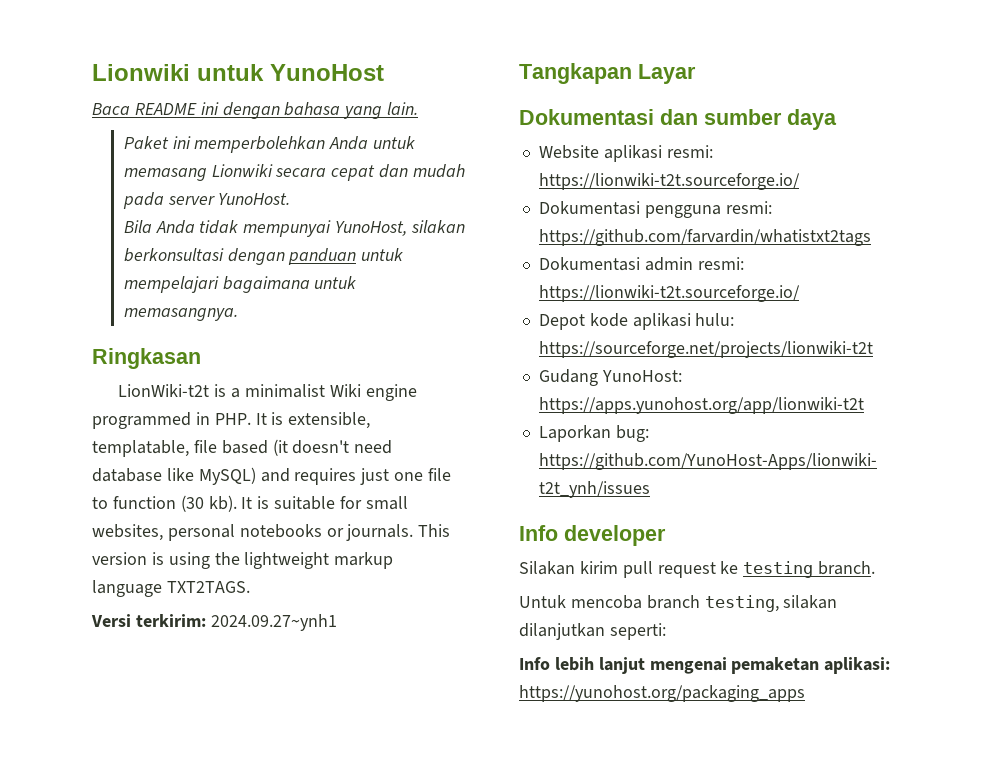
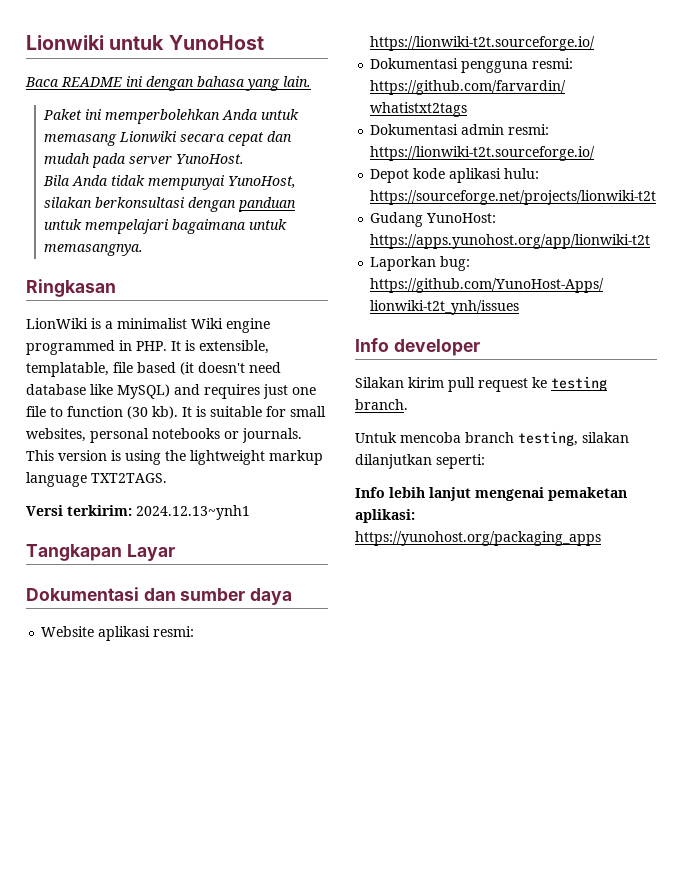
[118,384,210,397] LionWiki-t2t -> [26,318,88,329] LionWiki
[210,614,337,631] 2024.09.27~ynh1 -> [136,505,250,520] 2024.12.13~ynh1

